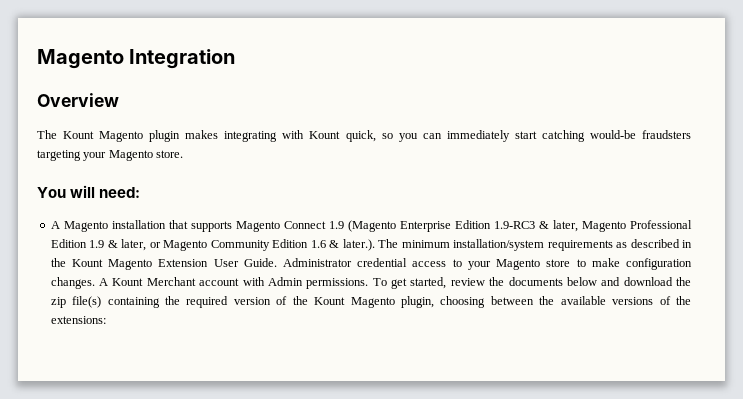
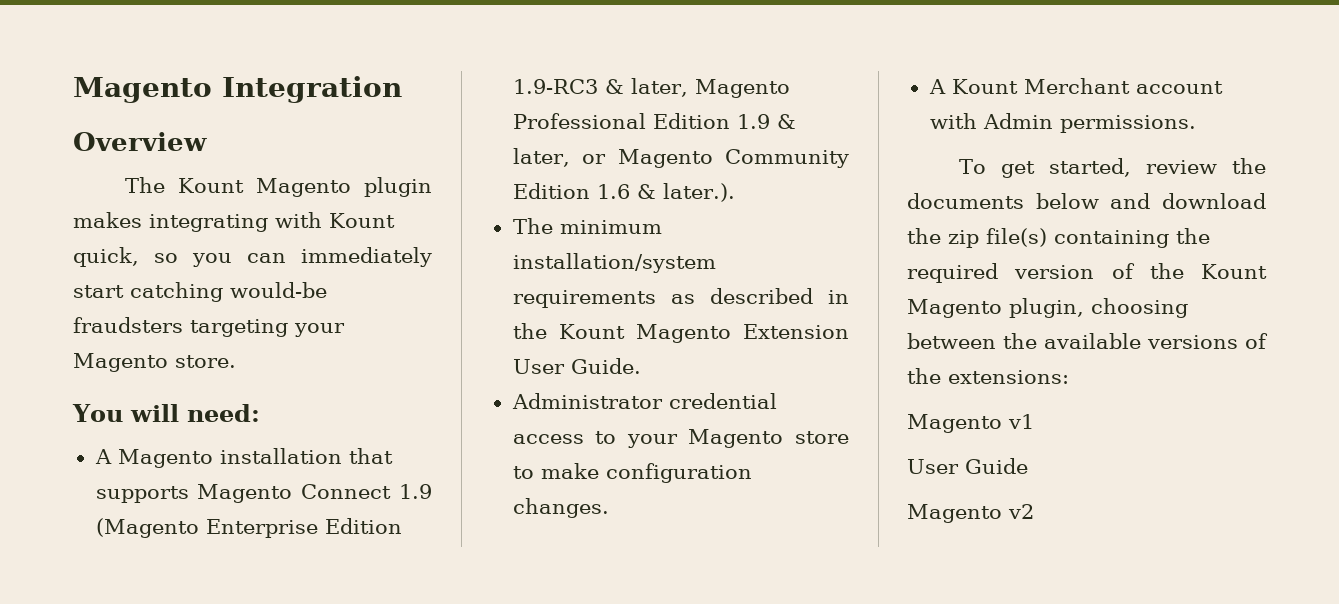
(375, 245) none -> (735, 192) //
(277, 262) none -> (641, 366) //
(95, 283) none -> (609, 508) //
(369, 283) none -> (1196, 124) //
(106, 320) none -> [907,414,1034,433] [907,458,1028,474] [907,504,1034,523] // Magento v1 // User Guide // Magento v2

